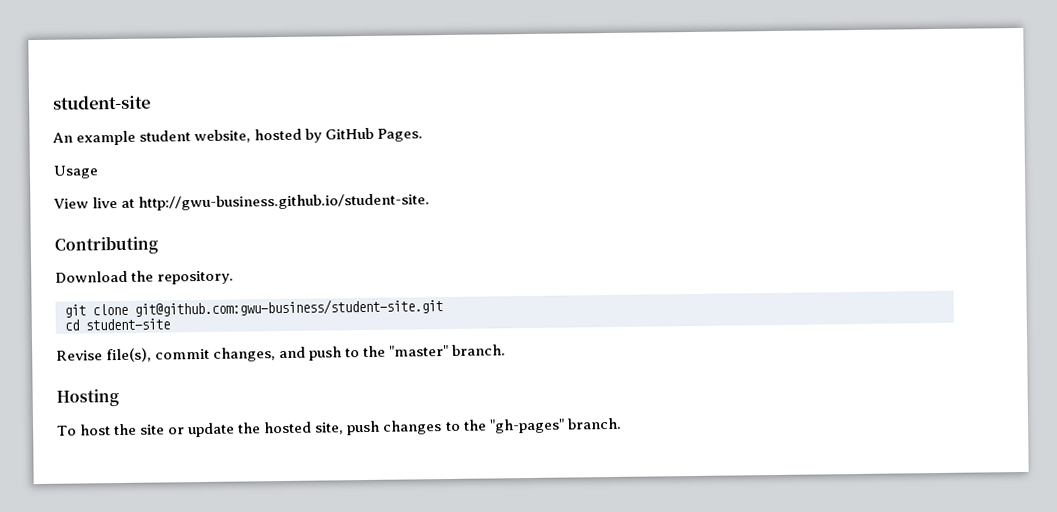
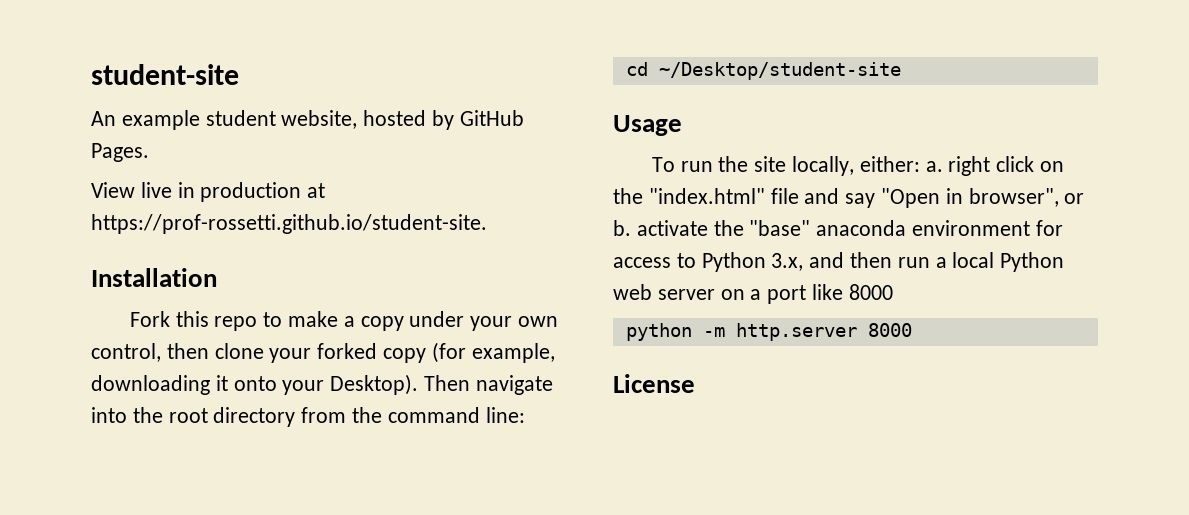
[53,165,99,179] [53,193,431,211] [54,235,158,255] [55,270,235,285] [64,298,443,318] [64,318,170,331] [56,344,507,363] [56,389,119,407] Usage // View live at http://gwu-business.github.io/student-site. // Contributing // Download the repository. // git clone git@github.com:gwu-business/student-site.git // cd student-site // Revise file(s), commit changes, and push to the "master" branch. // Hosting -> [91,182,326,202] [91,214,487,234] [91,268,217,287] [129,311,559,331] [91,342,555,363] [91,374,553,395] [91,407,525,427] [625,62,901,80] [613,115,682,136] View live in production at https://prof-rossetti.github.io/student-site. // Installation // Fork this repo to make a copy under your own control, then clone your forked copy (for example, downloading it onto your Desktop). Then navigate into the root directory from the command line: // cd ~/Desktop/student-site // Usage
[80,424,112,436] host -> [680,161,713,172] run
[168,417,622,438] or update the hosted site, push changes to the "gh-pages" branch. -> [792,156,1065,176] [613,188,1085,208] [613,220,1063,236] [613,252,1065,272] [613,284,893,304] [625,323,912,341] [613,374,695,393] locally, either: a. right click on the "index.html" file and say "Open in browser", or b. activate the "base" anaconda environment for access to Python 3.x, and then run a local Python web server on a port like 8000 // python -m http.server 8000 // License

